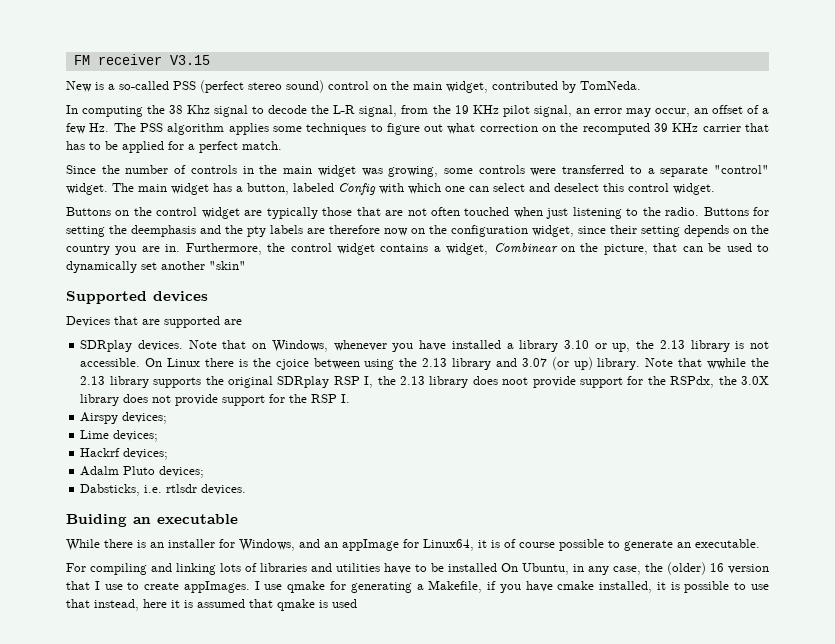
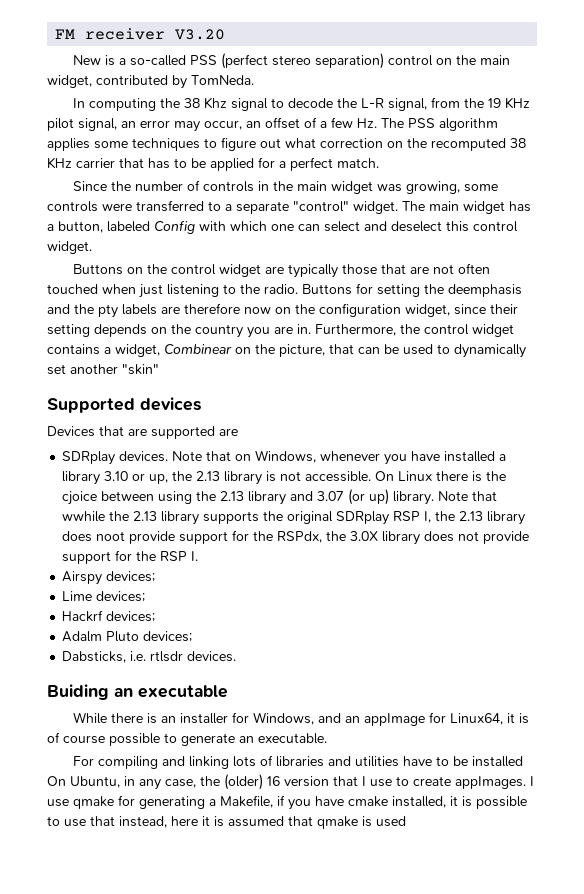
[169,55,210,65] V3.15 -> [175,29,226,40] V3.20
[286,80,324,93] sound) -> [315,53,385,69] separation)
[654,123,669,132] 39 -> [510,138,526,148] 38

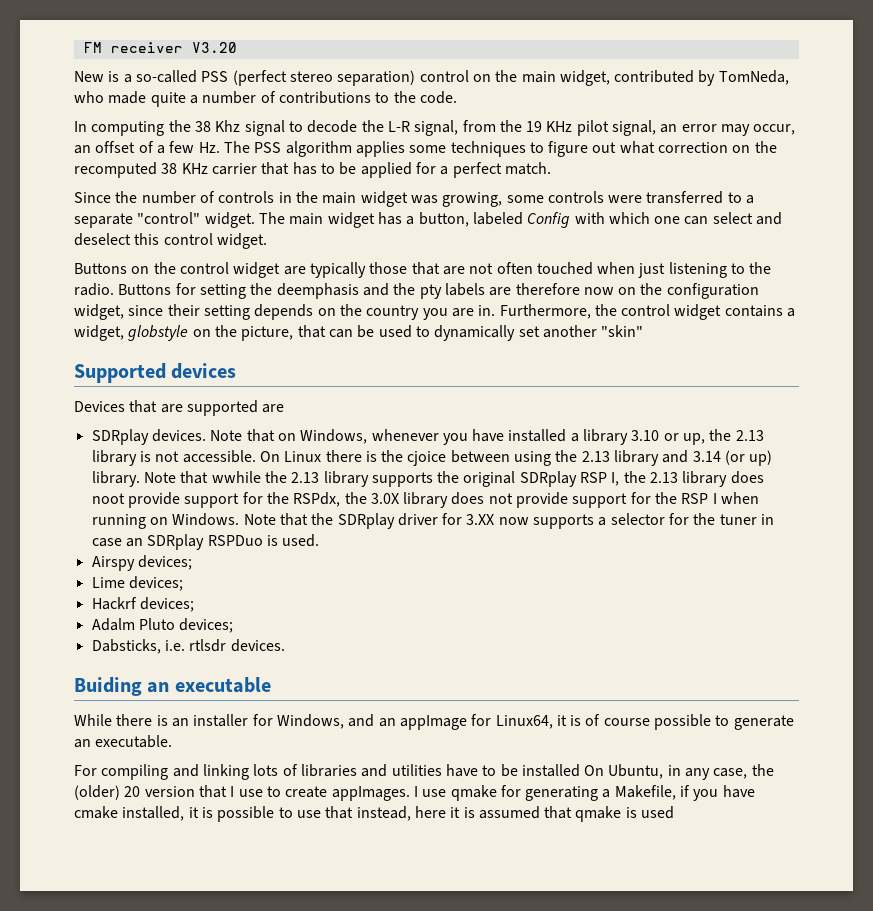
[191,75,254,85] TomNeda. -> [718,70,789,85] [74,91,457,107] TomNeda, who made quite a number of contributions to the code.
[164,344,232,354] Combinear -> [128,325,189,341] globstyle
[317,491,345,501] 3.07 -> [692,451,721,462] 3.14
[191,551,199,561] I. -> [712,492,760,504] [91,513,775,529] [91,534,320,550] I when running on Windows. Note that the SDRplay driver for 3.XX now supports a selector for the tuner in case an SDRplay RSPDuo is used.
[267,776,280,786] 16 -> [124,786,141,797] 20

